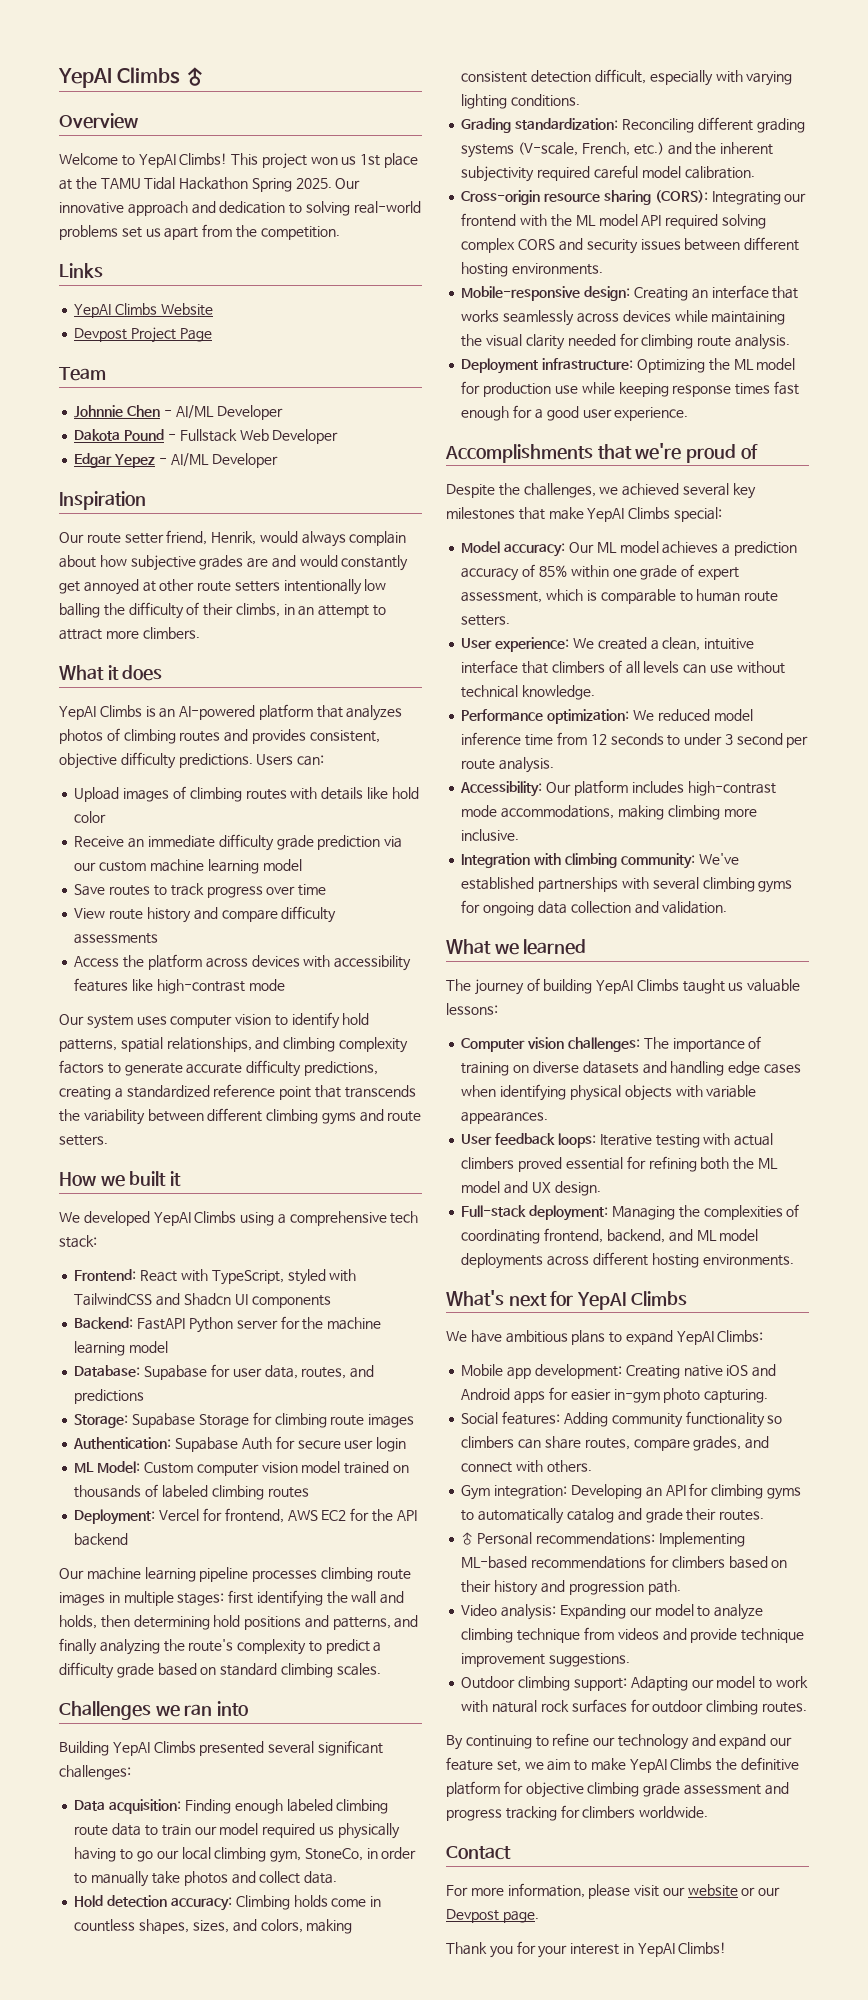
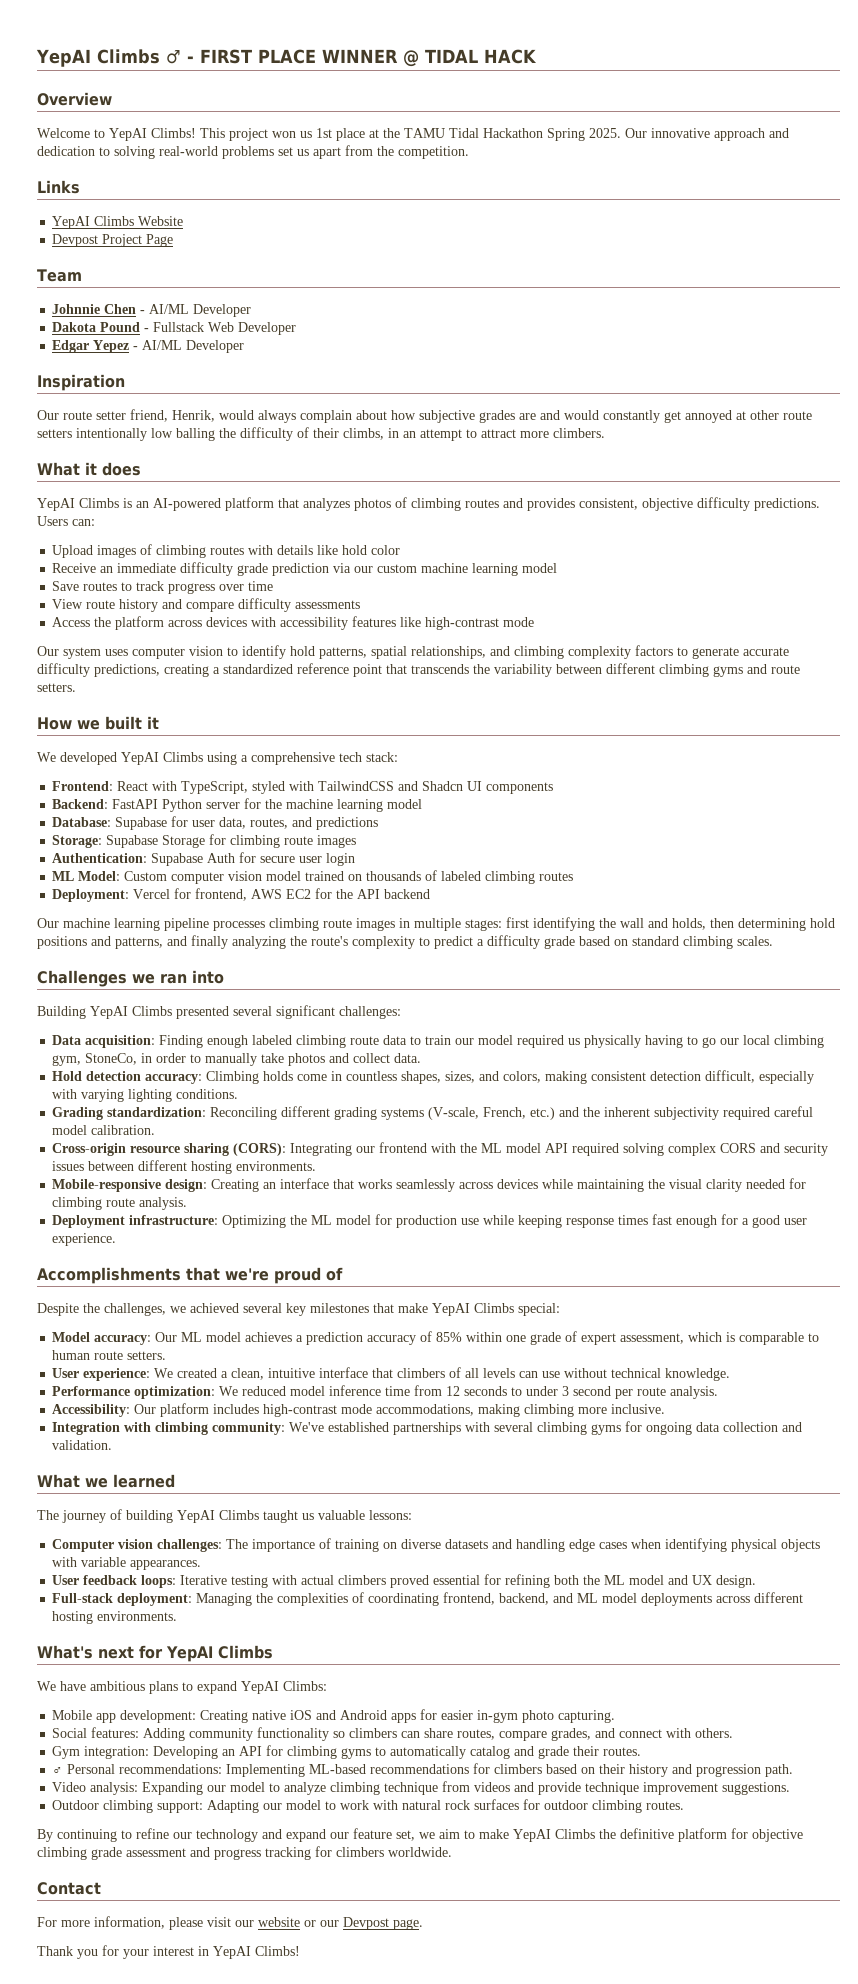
(204, 76) none -> [186,49,537,67] - FIRST PLACE WINNER @ TIDAL HACK

